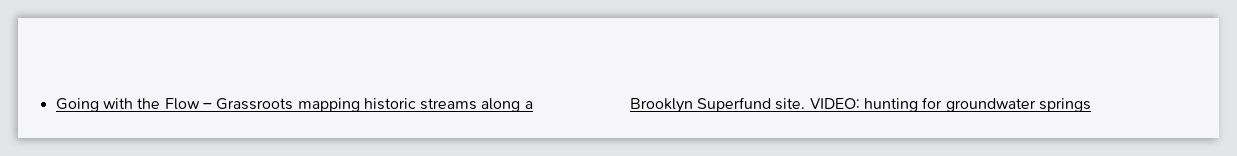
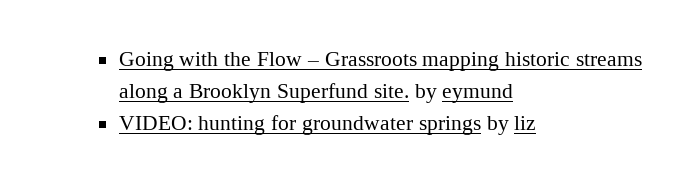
(806, 104) none -> [414,84,514,103] by eymund //
(1091, 105) none -> [486,116,537,135] by liz

